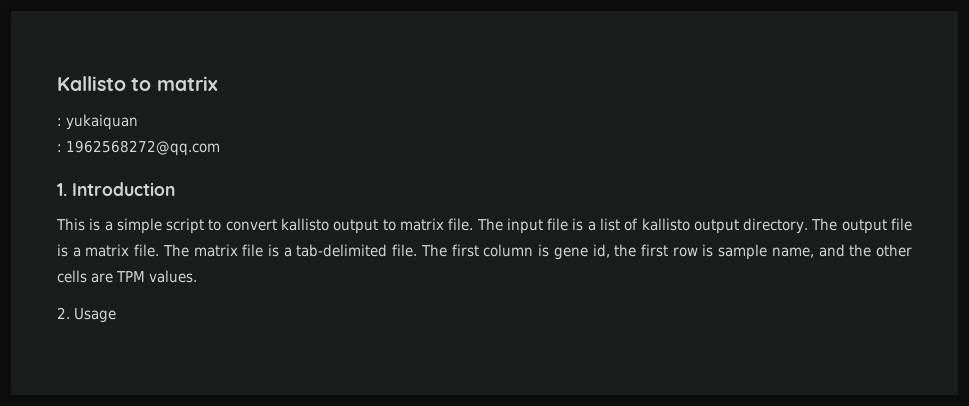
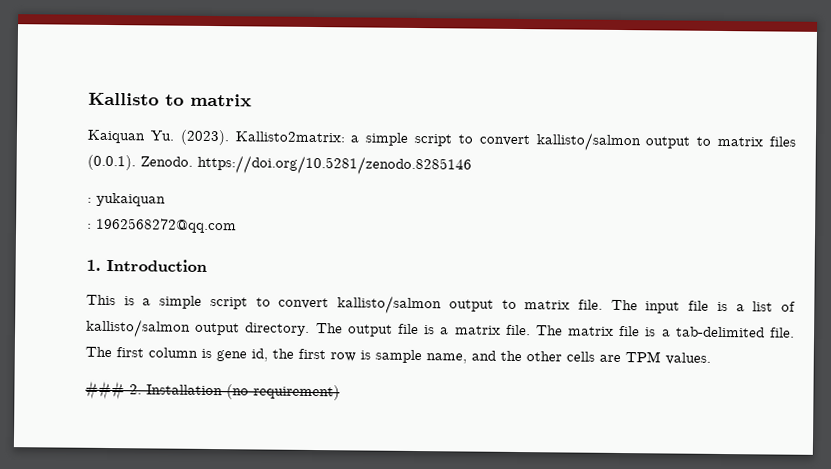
(218, 83) none -> [87,129,796,152] [87,154,472,176] // Kaiquan Yu. (2023). Kallisto2matrix: a simple script to convert kallisto/salmon output to matrix files (0.0.1). Zenodo. https://doi.org/10.5281/zenodo.8285146
[281,218,330,231] kallisto -> [337,295,443,315] kallisto/salmon
[641,218,690,231] kallisto -> [85,318,191,338] kallisto/salmon
[57,307,117,323] 2. Usage -> [85,380,340,401] ### 2. Installation (no requirement)

